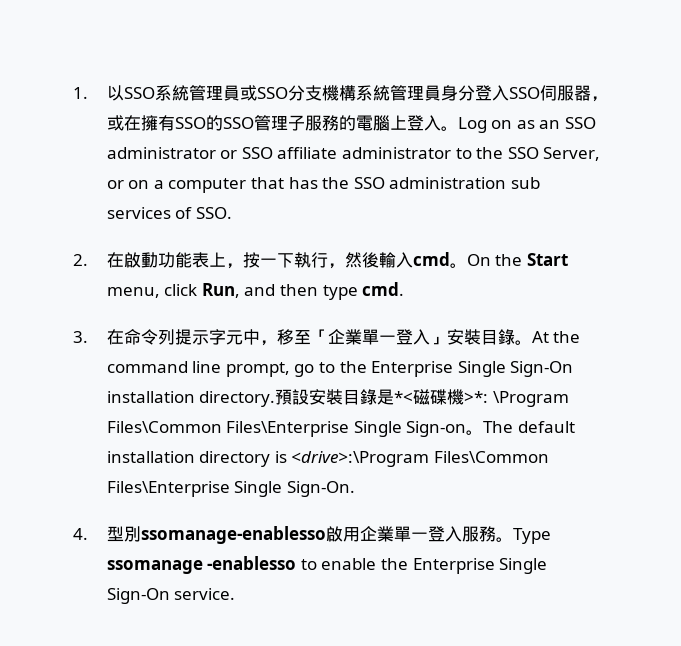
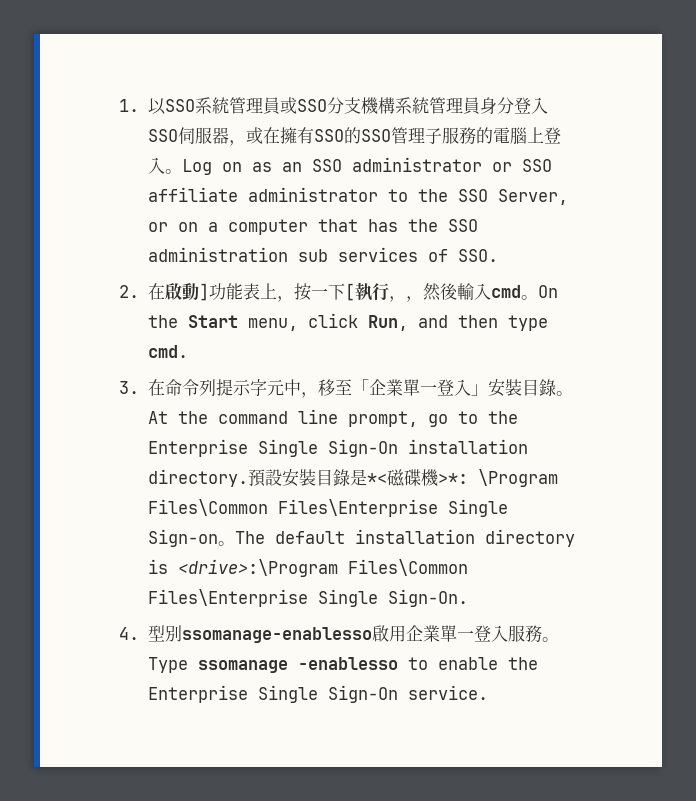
(158, 260) none -> [198,283,209,301] ]
[293,252,328,268] 執行 -> [344,282,406,302] [執行，

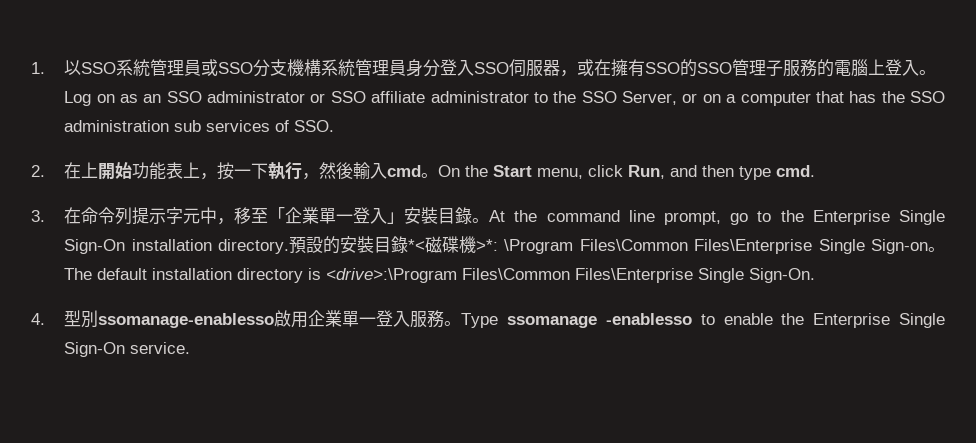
[164,283,209,301] 啟動] -> [81,162,133,180] 上開始
[344,283,355,301] [ -> (269, 171) none
[405,296,423,302] ， -> (320, 176) none
[281,469,367,487] 安裝目錄是 -> [323,236,409,254] 的安裝目錄

